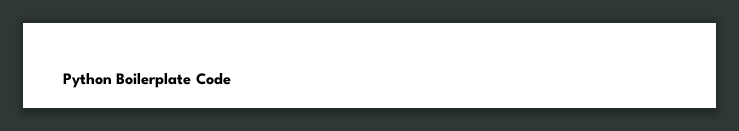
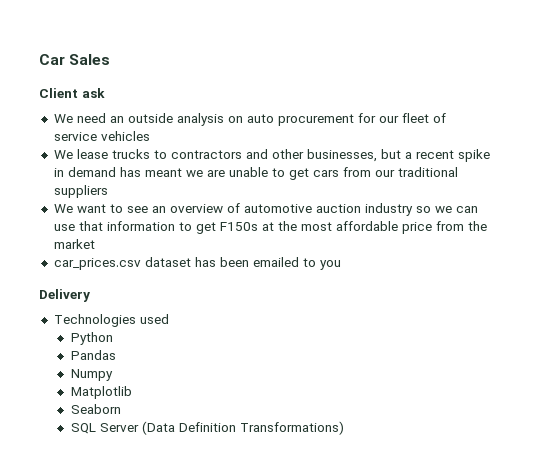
[63,73,231,88] Python Boilerplate Code -> [39,54,111,65] [39,88,105,98] [53,113,446,126] [53,131,150,141] [53,149,490,162] [53,167,458,180] [53,185,108,198] [53,203,478,216] [53,221,487,234] [53,239,95,249] [53,257,341,270] [39,289,90,302] [53,314,169,327] [70,332,113,345] [70,350,116,360] [70,369,113,381] [70,386,132,399] [70,404,121,414] [70,421,344,435] Car Sales // Client ask // We need an outside analysis on auto procurement for our fleet of service vehicles // We lease trucks to contractors and other businesses, but a recent spike in demand has meant we are unable to get cars from our traditional suppliers // We want to see an overview of automotive auction industry so we can use that information to get F150s at the most affordable price from the market // car_prices.csv dataset has been emailed to you // Delivery // Technologies used // Python // Pandas // Numpy // Matplotlib // Seaborn // SQL Server (Data Definition Transformations)

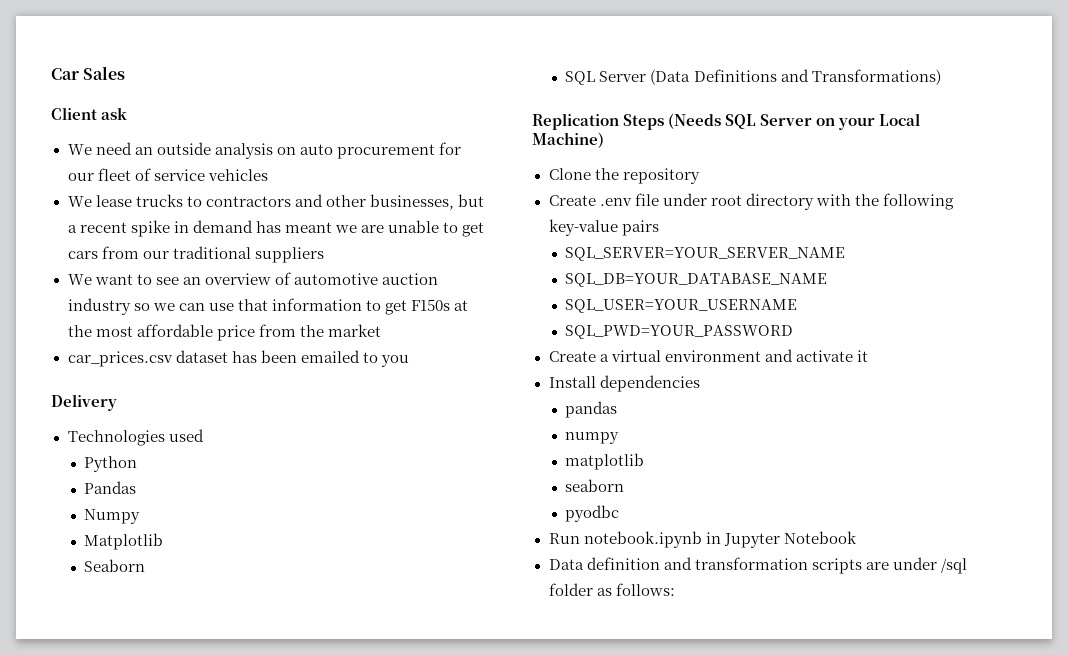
[178,422,236,432] Definition -> [693,69,809,82] Definitions and
(344, 428) none -> [532,113,921,130] [532,132,604,148] [548,168,700,184] [548,193,954,210] [548,219,659,236] [565,247,846,261] [565,273,828,287] [565,299,798,313] [565,325,794,339] [548,349,868,362] [548,375,700,392] [565,401,618,418] [565,432,620,444] [565,453,645,470] [565,479,625,492] [565,505,620,522] [548,531,857,548] [548,557,967,574] [548,583,675,596] // Replication Steps (Needs SQL Server on your Local Machine) // Clone the repository // Create .env file under root directory with the following key-value pairs // SQL_SERVER=YOUR_SERVER_NAME // SQL_DB=YOUR_DATABASE_NAME // SQL_USER=YOUR_USERNAME // SQL_PWD=YOUR_PASSWORD // Create a virtual environment and activate it // Install dependencies // pandas // numpy // matplotlib // seaborn // pyodbc // Run notebook.ipynb in Jupyter Notebook // Data definition and transformation scripts are under /sql folder as follows:

